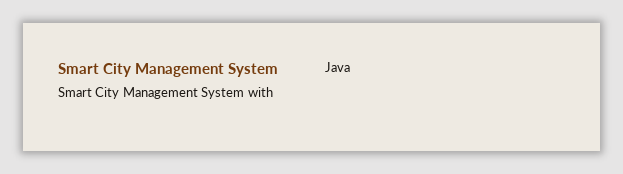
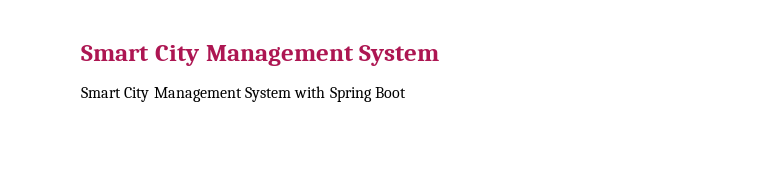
[325,62,350,72] Java -> [329,87,406,102] Spring Boot

